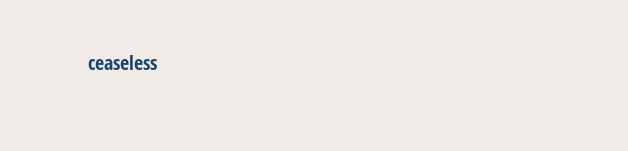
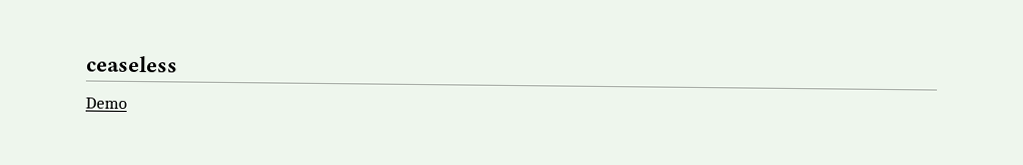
(157, 62) none -> [85,97,127,109] // Demo

